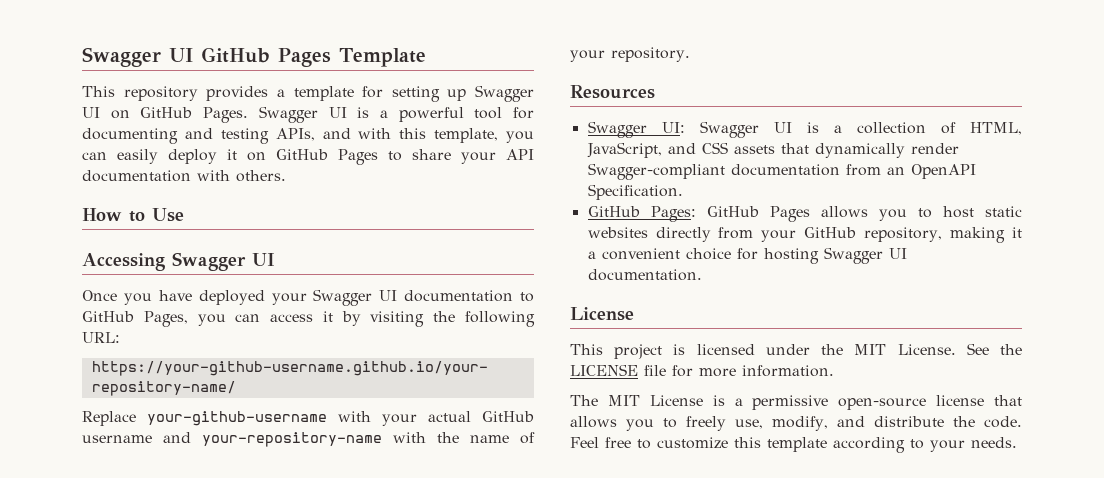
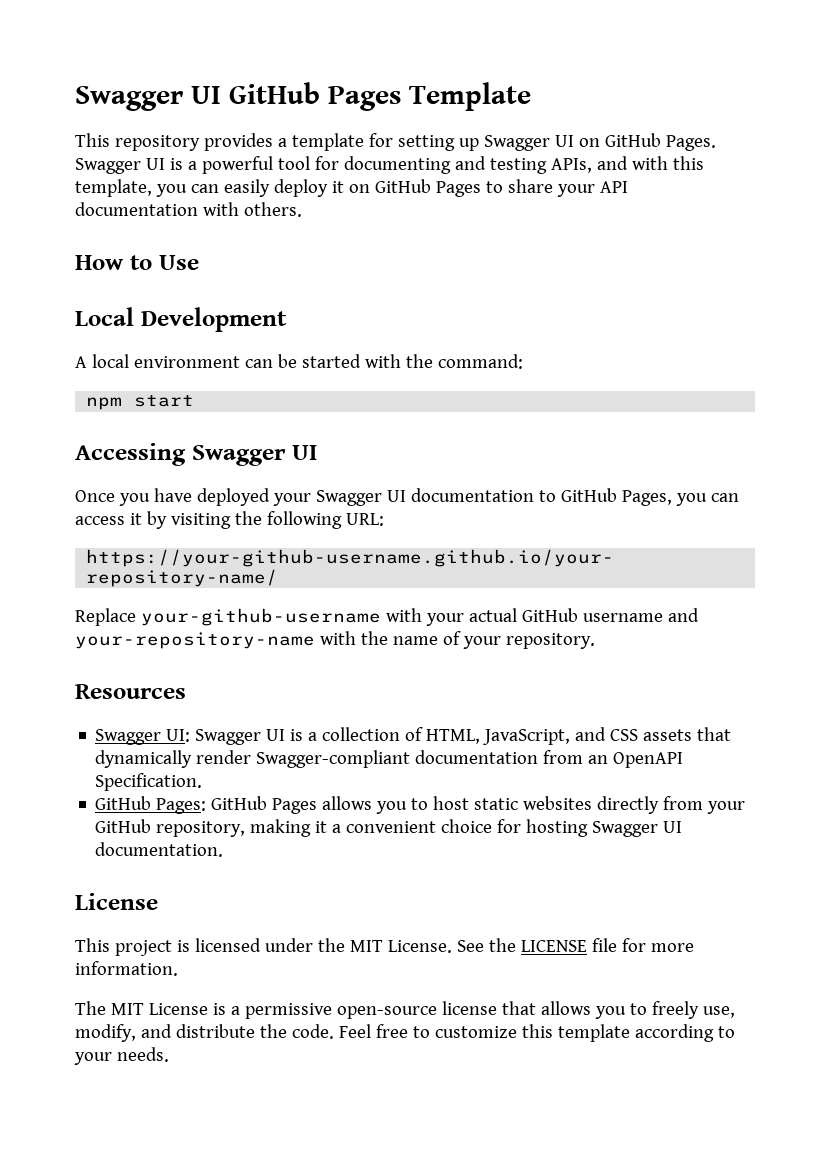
(184, 215) none -> [75,307,287,332] [75,354,523,369] [86,395,195,410] // Local Development // A local environment can be started with the command: // npm start

